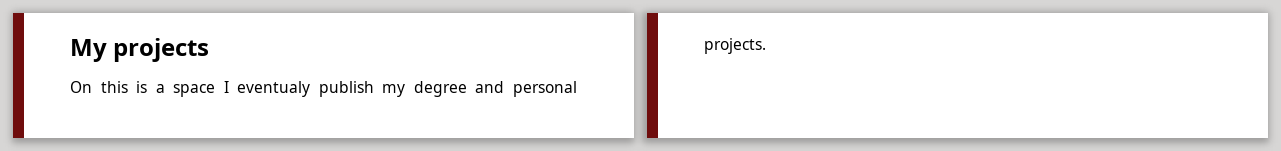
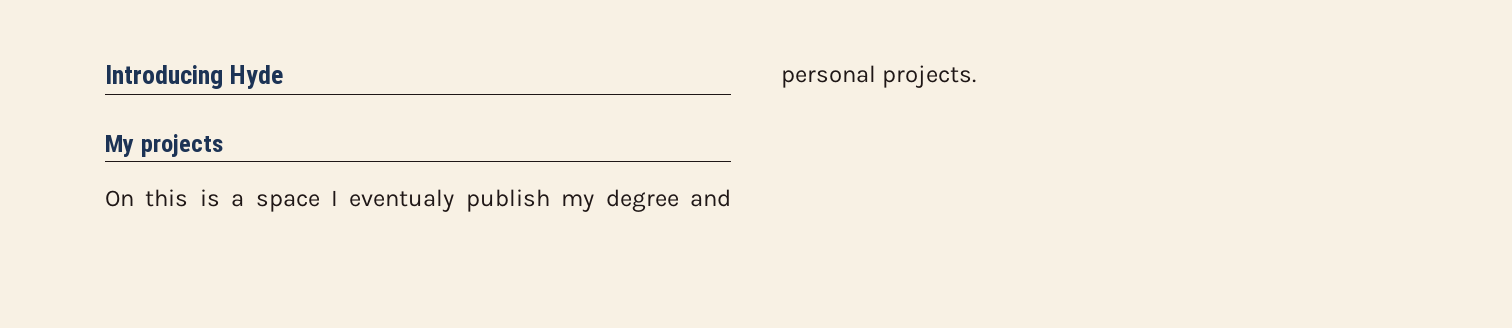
(70, 50) none -> [105,65,284,89] Introducing Hyde //

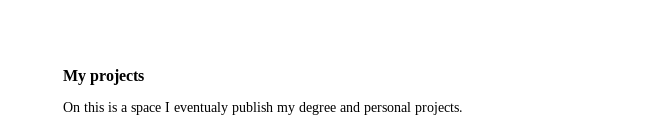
[105,65,284,89] Introducing Hyde // -> (63, 77) none

